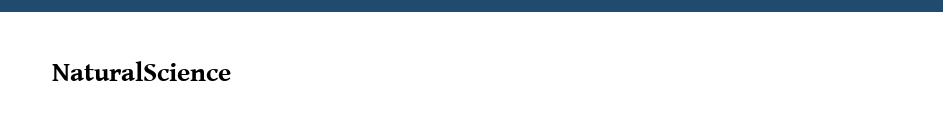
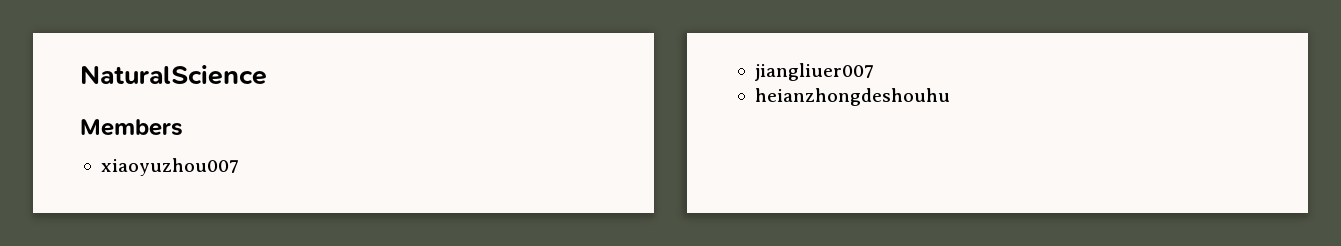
(231, 71) none -> [80,119,183,136] [100,158,239,176] [754,63,874,81] [754,88,950,106] // Members // xiaoyuzhou007 // jiangliuer007 // heianzhongdeshouhu

